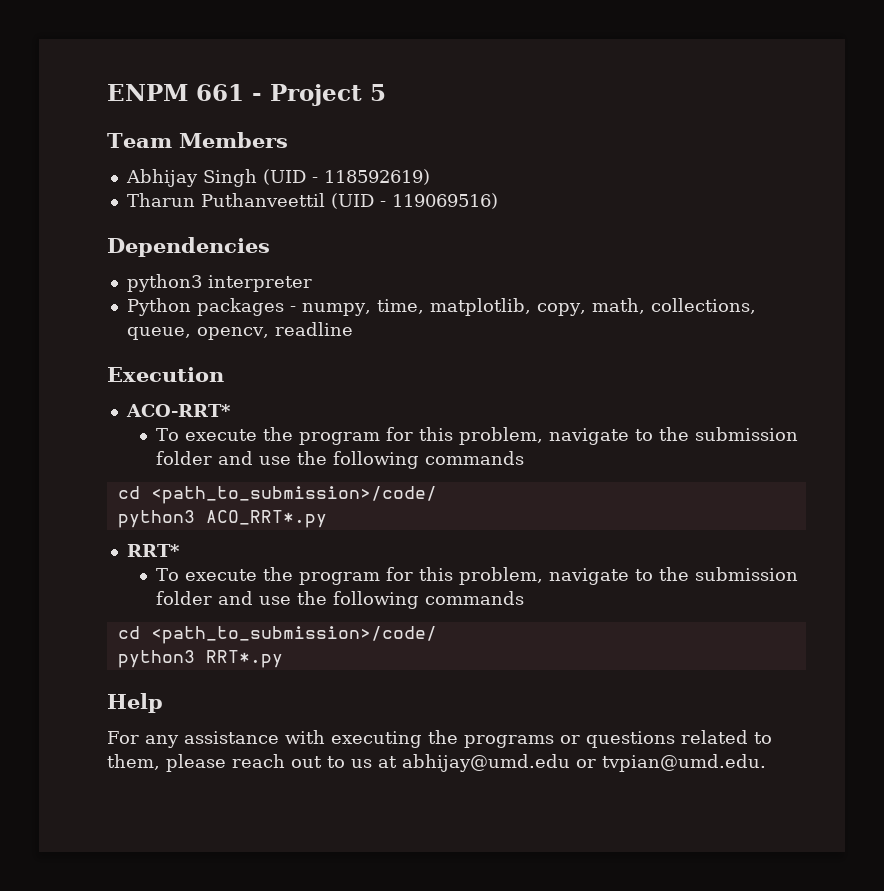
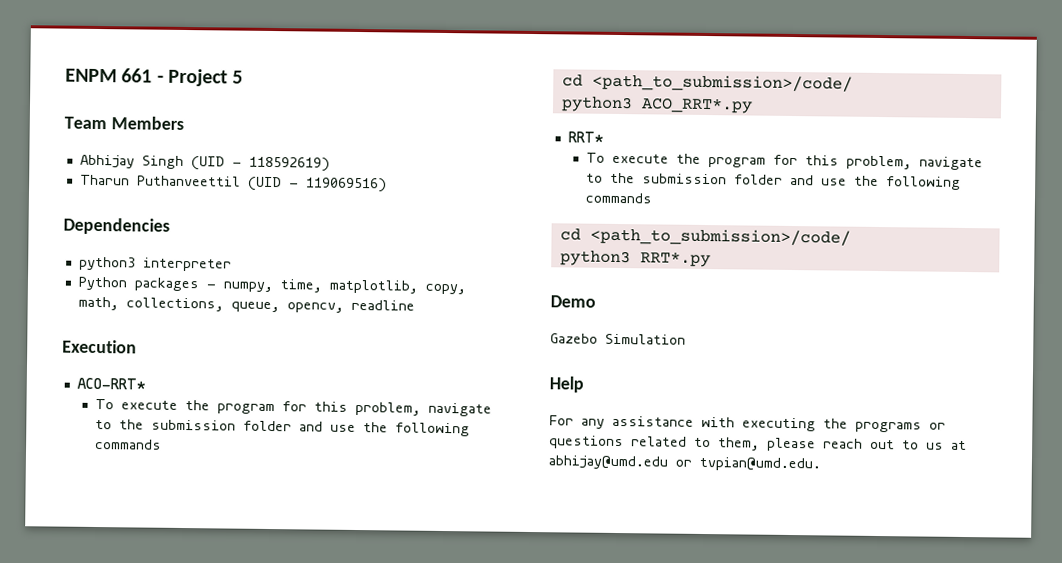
(283, 659) none -> [550,295,596,308] [550,333,686,345] // Demo // Gazebo Simulation

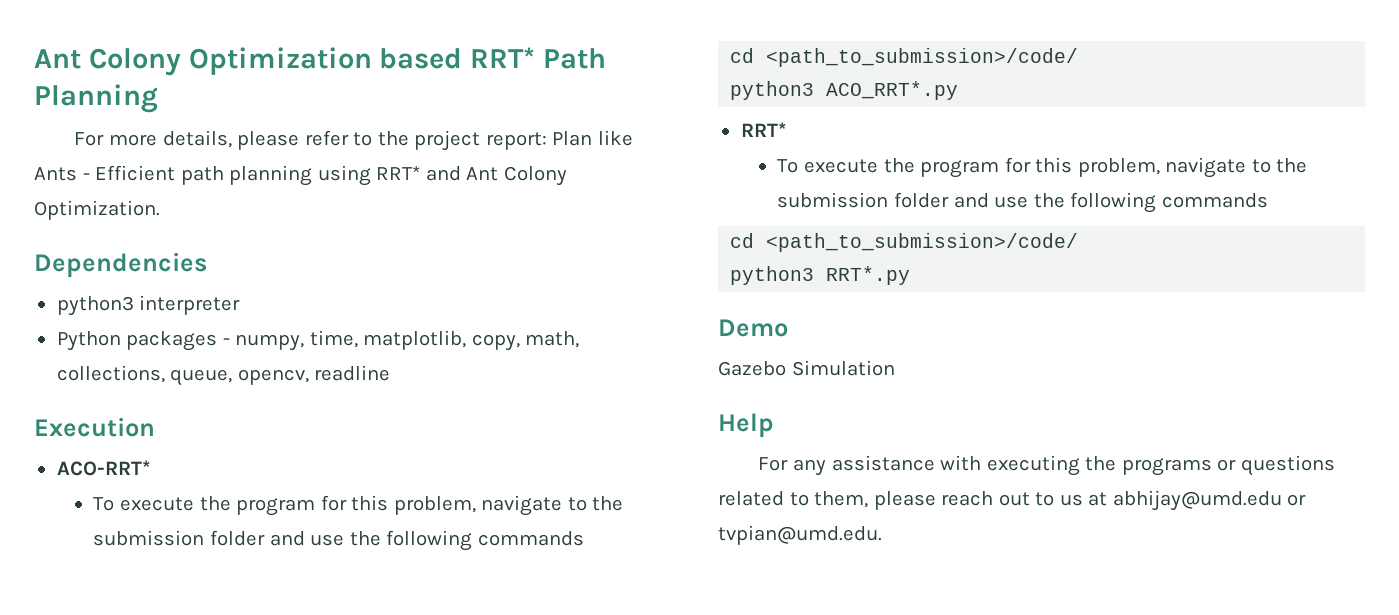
[65,68,244,87] [64,116,184,130] [79,154,330,172] [79,174,387,193] ENPM 661 - Project 5 // Team Members // Abhijay Singh (UID - 118592619) // Tharun Puthanveettil (UID - 119069516) -> [34,47,607,76] [34,84,158,113] [74,130,633,151] [34,165,567,186] [34,200,160,220] Ant Colony Optimization based RRT* Path Planning // For more details, please refer to the project report: Plan like Ants - Efficient path planning using RRT* and Ant Colony Optimization.

